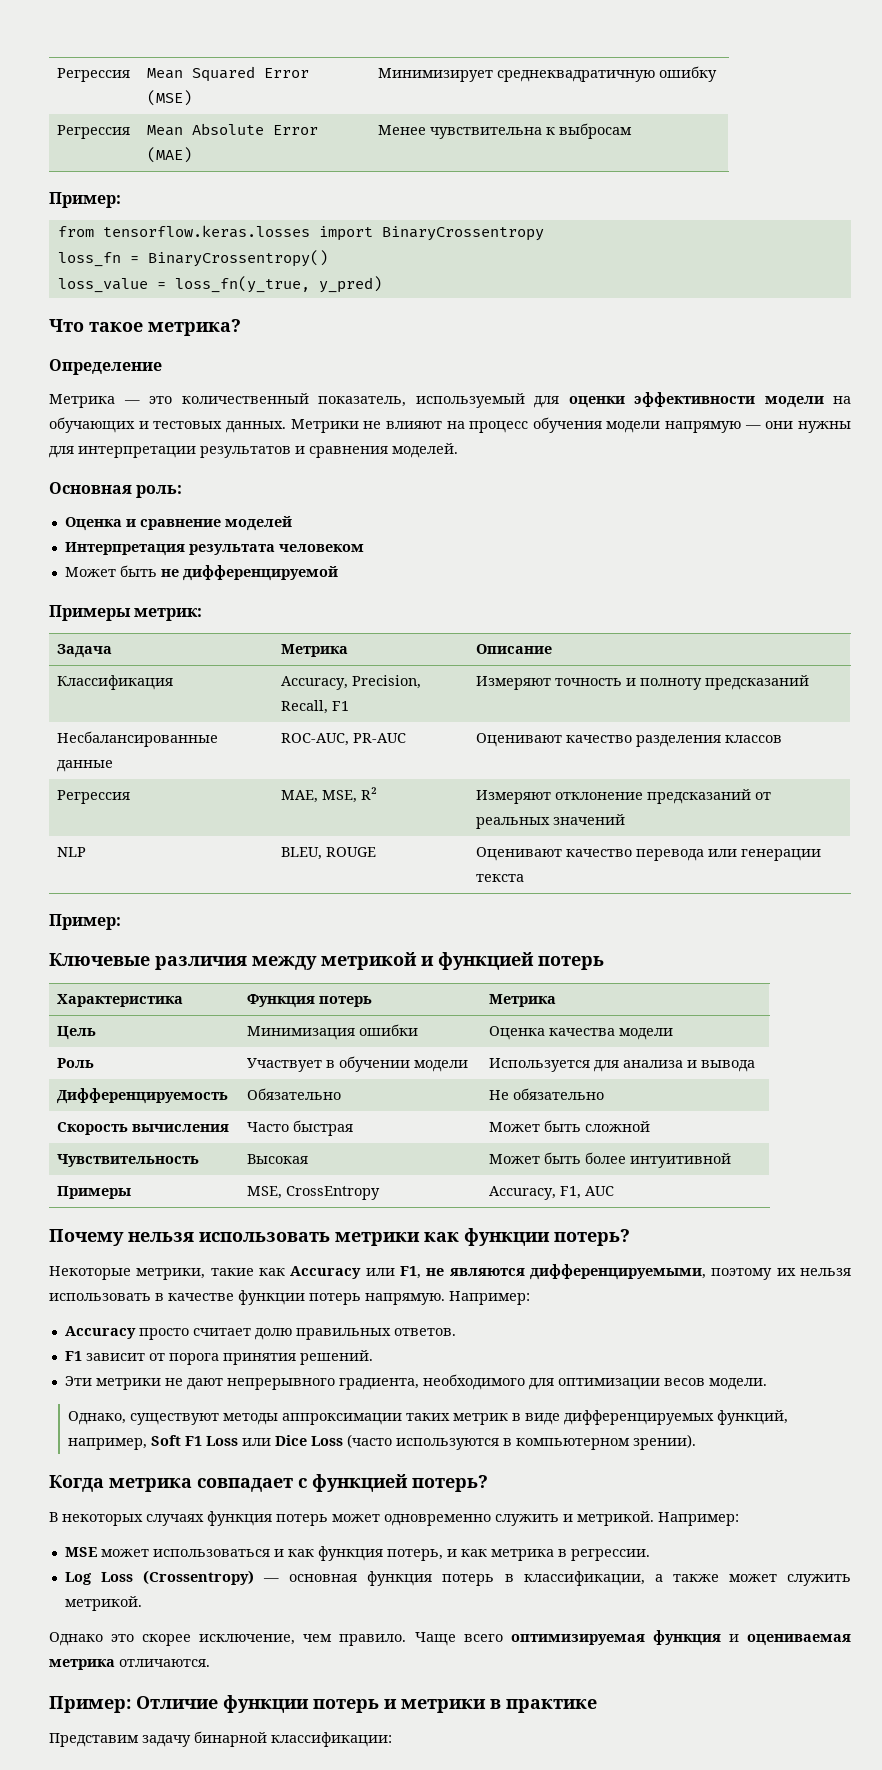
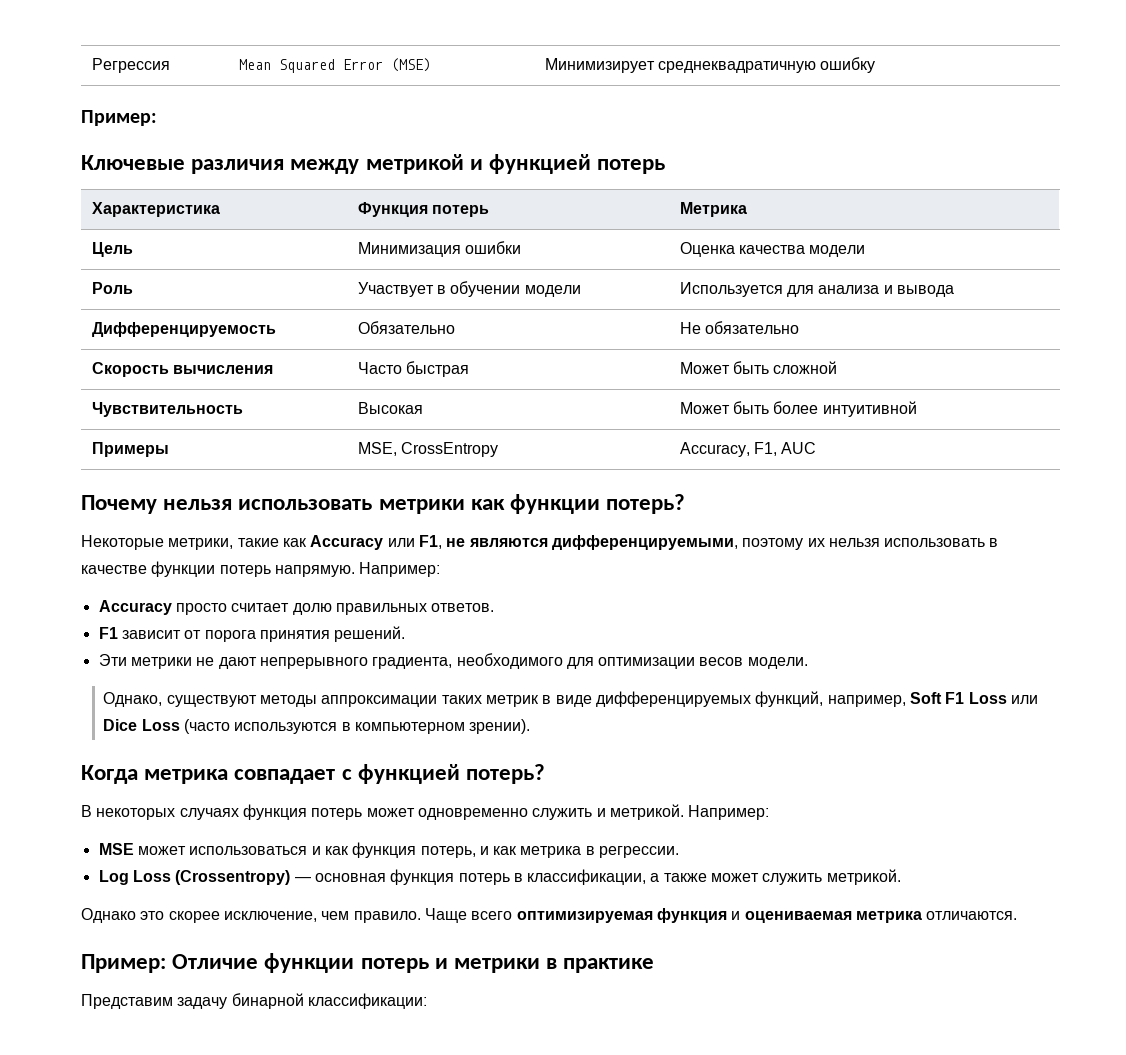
[57,125,131,139] [147,123,319,136] [147,147,193,163] [378,123,633,139] [49,192,121,208] [57,225,544,241] [57,250,328,267] [57,276,382,293] [49,319,241,336] [49,359,162,375] [49,392,851,408] [49,417,851,433] [49,443,458,458] [49,482,183,498] [64,516,292,531] [64,542,364,556] [64,565,338,581] [49,605,203,621] [57,644,113,658] [281,644,349,657] [476,644,553,654] [57,675,174,690] [281,675,422,690] [281,700,350,714] [476,675,810,690] [57,731,219,747] [57,760,114,772] [281,733,407,746] [476,733,783,747] [57,790,131,804] [281,787,378,803] [476,789,772,804] [476,814,626,829] [57,847,87,857] [281,847,377,860] [476,847,822,861] [476,874,525,882] // Регрессия | Mean Absolute Error (MAE) | Менее чувствительна к выбросам // Пример: // from tensorflow.keras.losses import BinaryCrossentropy // loss_fn = BinaryCrossentropy() // loss_value = loss_fn(y_true, y_pred) // Что такое метрика? // Определение // Метрика — это количественный показатель, используемый для оценки эффективности модели на обучающих и тестовых данных. Метрики не влияют на процесс обучения модели напрямую — они нужны для интерпретации результатов и сравнения моделей. // Основная роль: // Оценка и сравнение моделей // Интерпретация результата человеком // Может быть не дифференцируемой // Примеры метрик: // Задача | Метрика | Описание // Классификация | Accuracy, Precision, Recall, F1 | Измеряют точность и полноту предсказаний // Несбалансированные данные | ROC-AUC, PR-AUC | Оценивают качество разделения классов // Регрессия | MAE, MSE, R² | Измеряют отклонение предсказаний от реальных значений // NLP | BLEU, ROUGE | Оценивают качество перевода или генерации текста -> (876, 65) none

